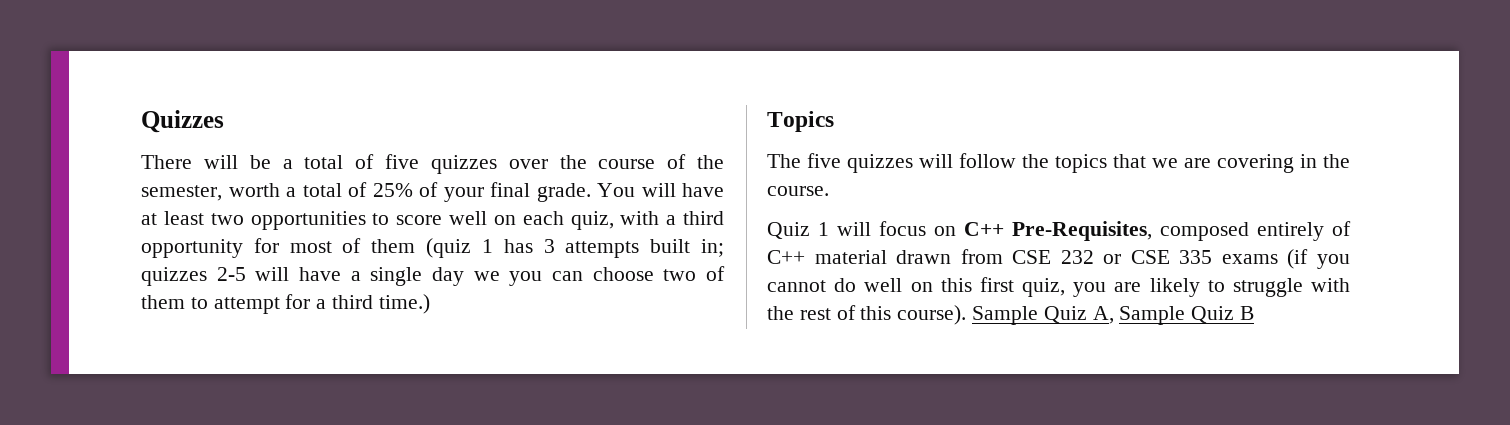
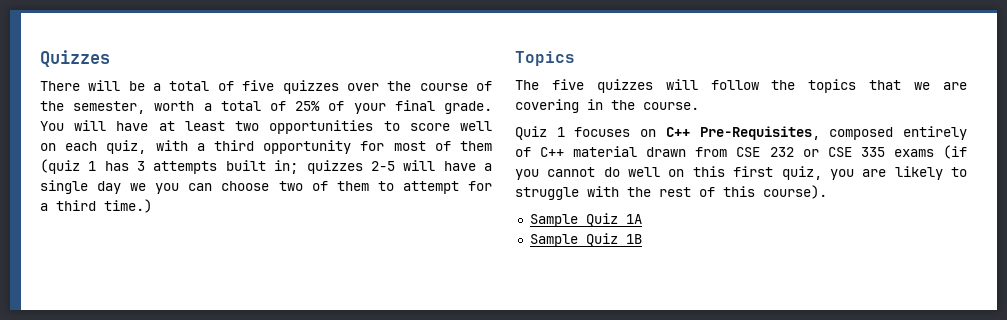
[837,221,926,236] will focus -> [574,127,631,137] focuses
[972,306,1255,325] Sample Quiz A, Sample Quiz B -> [529,213,642,227] [529,233,642,247] // Sample Quiz 1A // Sample Quiz 1B

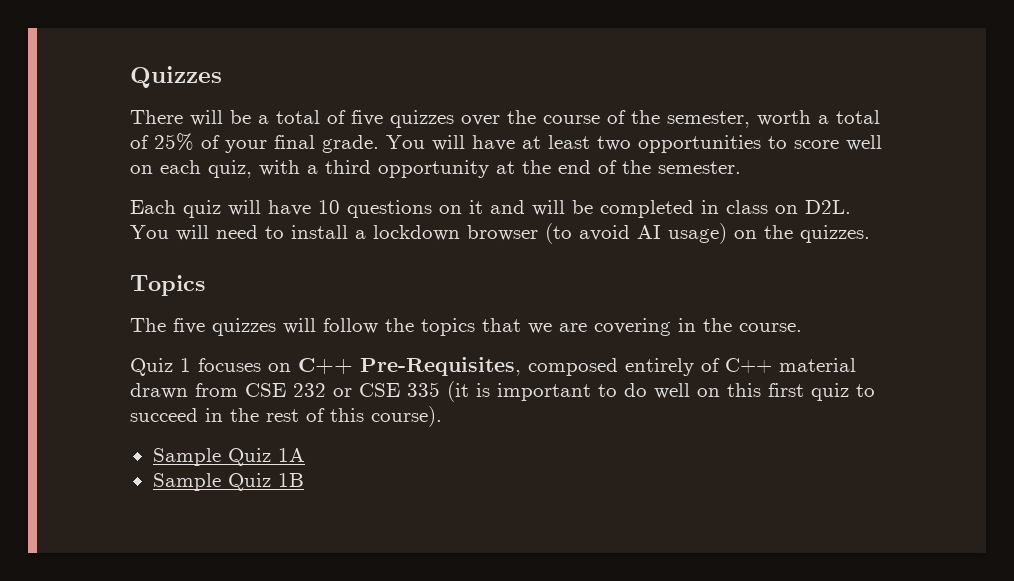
[360,141,492,151] [40,159,493,174] [40,180,492,194] [40,199,152,213] for most of them (quiz 1 has 3 attempts built in; quizzes 2-5 will have a single day we you can choose two of them to attempt for a third time.) -> [496,160,741,174] [130,200,851,218] [130,223,870,244] at the end of the semester. // Each quiz will have 10 questions on it and will be completed in class on D2L. You will need to install a lockdown browser (to avoid AI usage) on the quizzes.
[893,145,967,159] [515,167,596,180] exams (if you cannot -> [447,381,617,402] (it is important to
[781,166,967,180] [515,186,619,200] quiz, you are likely to struggle with -> [811,383,875,401] [130,408,223,422] quiz to succeed in

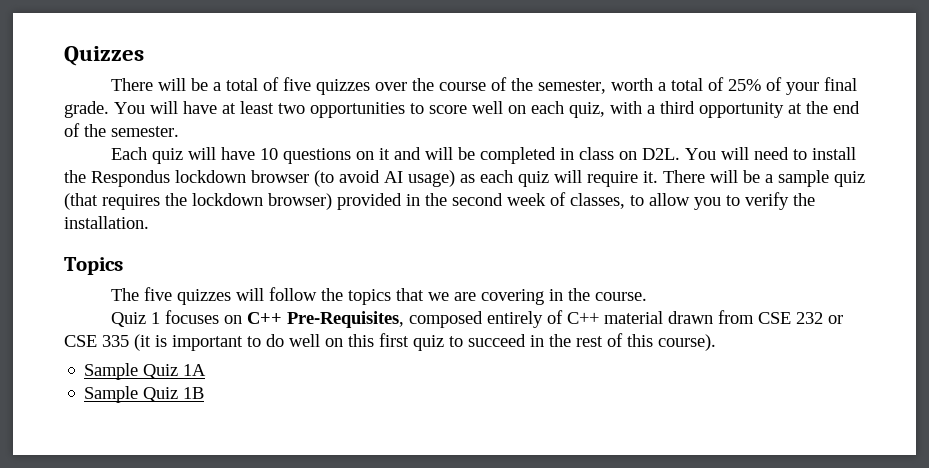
[355,230,366,239] a -> [64,170,170,187] the Respondus
[734,225,870,243] on the quizzes. -> [460,170,865,187] [64,192,815,210] [64,216,149,229] as each quiz will require it. There will be a sample quiz (that requires the lockdown browser) provided in the second week of classes, to allow you to verify the installation.

